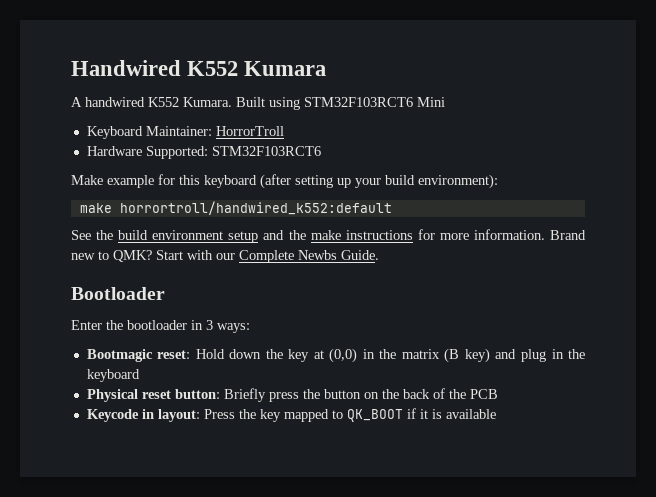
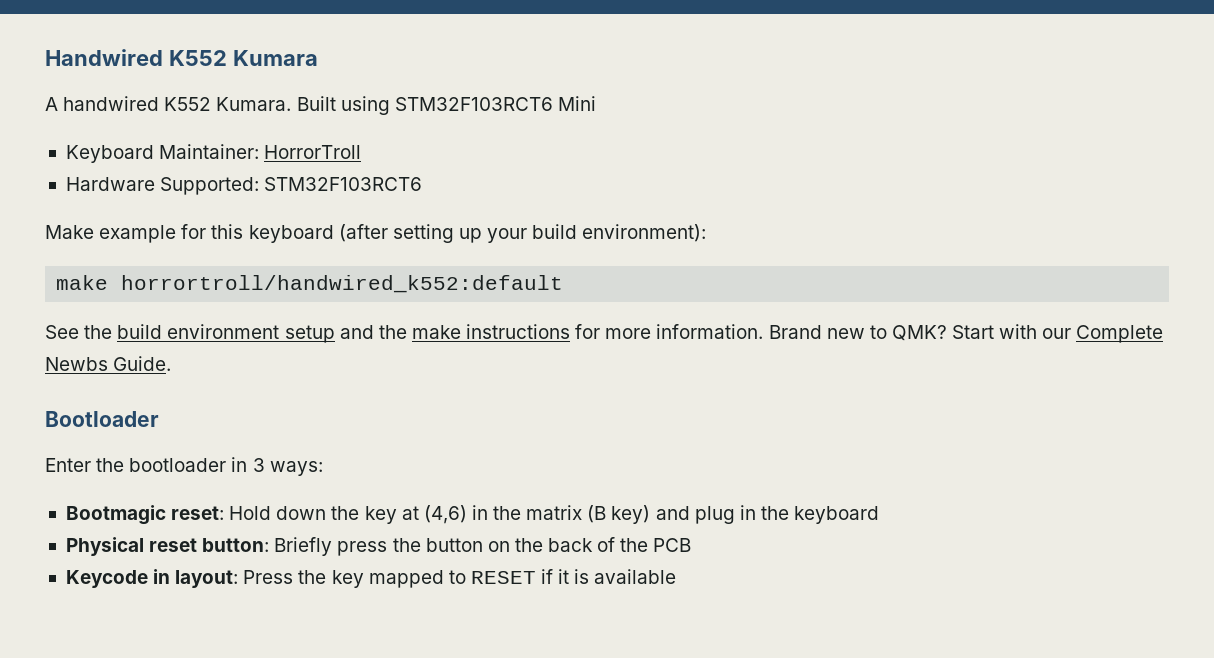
[329,348,358,363] (0,0) -> [423,505,467,524] (4,6)
[346,409,403,422] QK_BOOT -> [470,571,536,584] RESET

